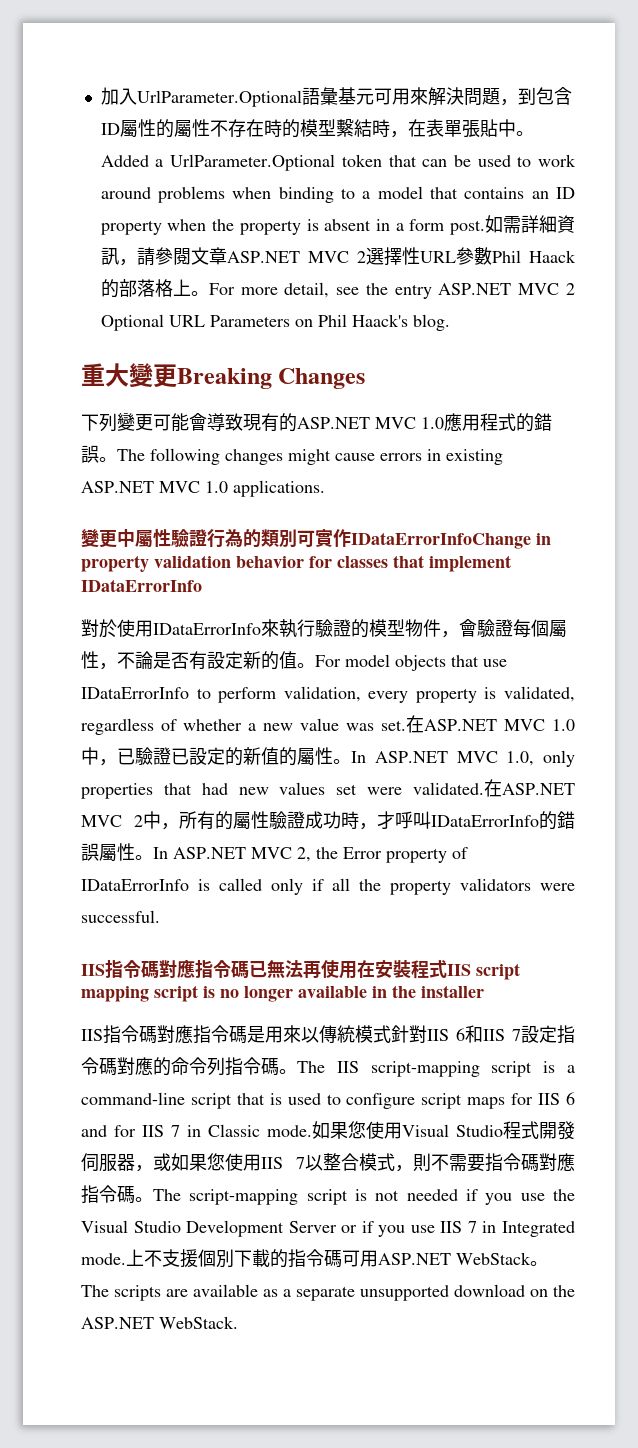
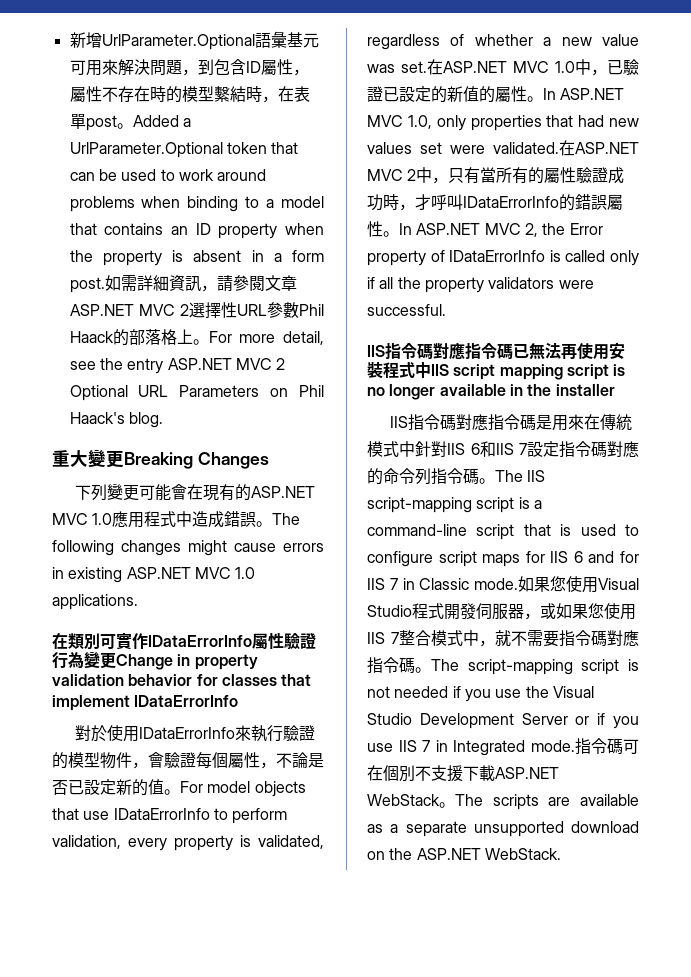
[100,87,137,105] 加入 -> [69,32,102,48] 新增
[155,119,174,138] 的 -> [292,69,309,76] ，
[461,119,516,138] 張貼中 -> [85,115,117,131] post
[207,413,243,431] 導致 -> [186,484,203,500] 在
[516,413,534,432] 的 -> [176,511,225,528] 中造成
[81,529,531,549] 變更中屬性驗證行為的類別可實作IDataErrorInfoChange -> [52,632,316,650] [52,652,173,670] 在類別可實作IDataErrorInfo屬性驗證行為變更Change
[189,651,207,670] 有 -> [68,780,84,795] 已
(179, 826) none -> [448,167,497,184] 只有當
[357,960,375,978] 在 -> (609, 352) none
(447, 969) none -> [415,362,431,378] 中
[301,1027,319,1043] 以 -> [583,414,600,430] 在
(391, 1034) none -> [399,441,415,457] 中
[305,1155,323,1171] 以 -> (399, 638) none
[395,1153,431,1172] ，則 -> [463,630,511,647] 中，就
[126,1249,378,1268] 上不支援個別下載的指令碼可用 -> [575,738,639,755] [367,765,495,782] 指令碼可在個別不支援下載

